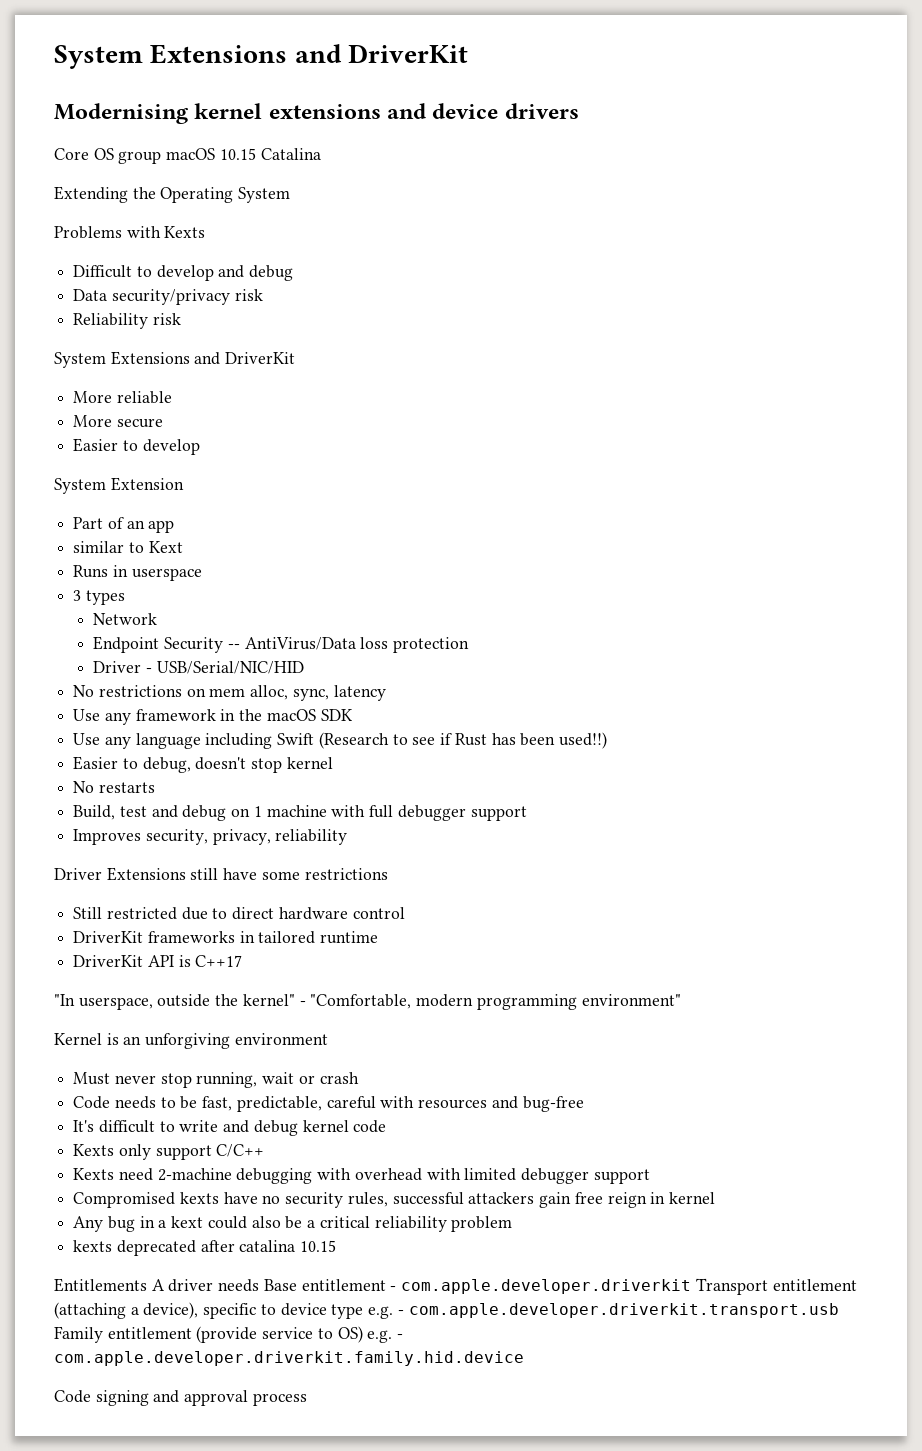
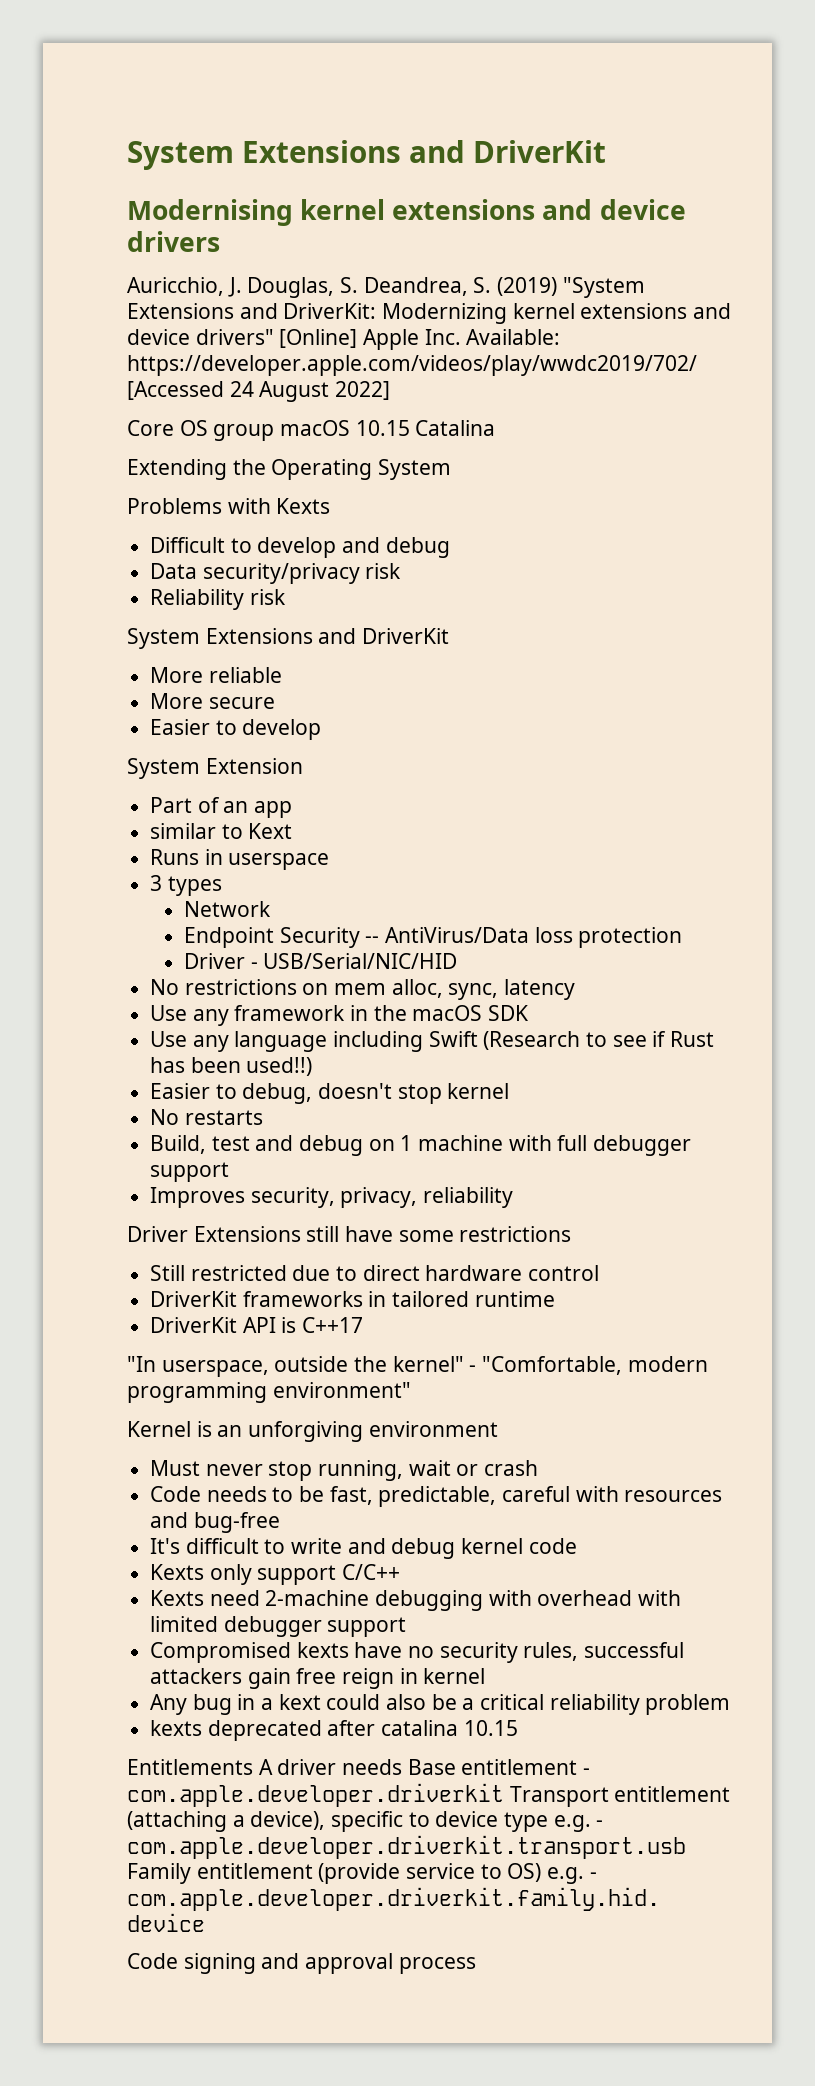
(579, 111) none -> [127,277,645,298] [127,303,732,324] [127,329,561,350] [127,355,697,376] [127,381,391,402] // Auricchio, J. Douglas, S. Deandrea, S. (2019) "System Extensions and DriverKit: Modernizing kernel extensions and device drivers" [Online] Apple Inc. Available: https://developer.apple.com/videos/play/wwdc2019/702/ [Accessed 24 August 2022]

